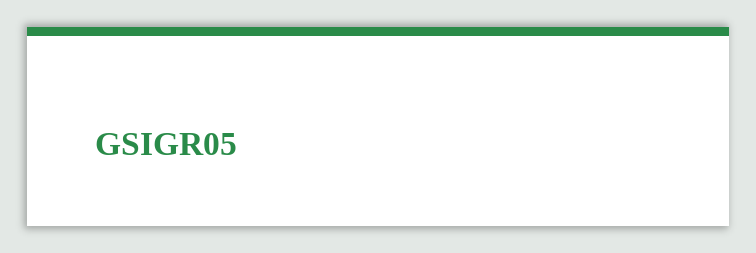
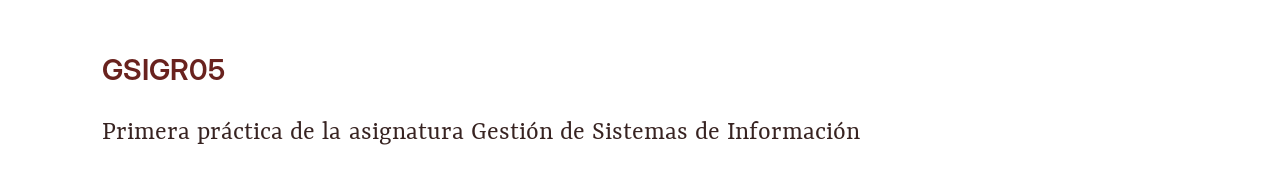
(237, 144) none -> [102,121,861,145] // Primera práctica de la asignatura Gestión de Sistemas de Información

